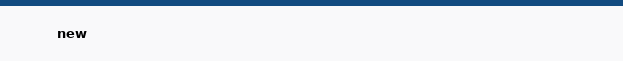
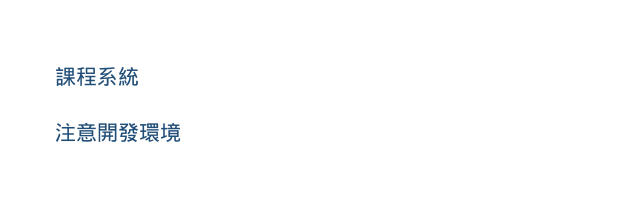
[57,31,87,38] new -> [55,67,139,86] [55,122,181,143] 課程系統 // 注意開發環境

